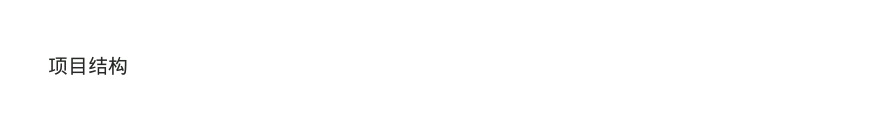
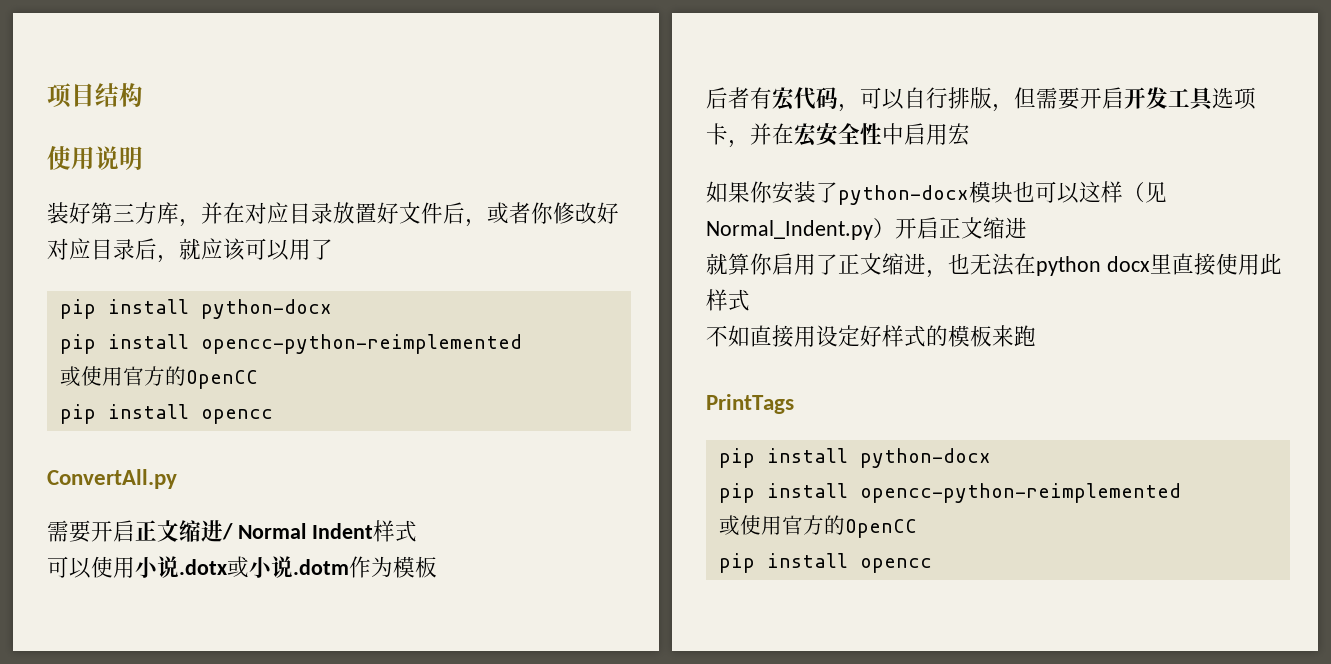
(128, 65) none -> [47,146,143,170] [47,202,619,227] [47,238,333,263] [59,299,332,319] [59,334,522,354] [59,366,258,389] [59,404,273,424] [47,469,177,489] [47,520,417,543] [47,556,437,579] [706,87,1256,112] [706,123,970,148] [706,181,1167,205] [706,217,1027,240] [706,253,1282,278] [706,289,750,311] [706,325,1036,347] [706,394,794,414] [718,448,991,468] [718,483,1181,503] [718,515,917,538] [718,553,932,573] // 使用说明 // 装好第三方库，并在对应目录放置好文件后，或者你修改好对应目录后，就应该可以用了 // pip install python-docx // pip install opencc-python-reimplemented // 或使用官方的OpenCC // pip install opencc // ConvertAll.py // 需要开启正文缩进/ Normal Indent样式 // 可以使用小说.dotx或小说.dotm作为模板 // 后者有宏代码，可以自行排版，但需要开启开发工具选项卡，并在宏安全性中启用宏 // 如果你安装了python-docx模块也可以这样（见Normal_Indent.py）开启正文缩进 // 就算你启用了正文缩进，也无法在python docx里直接使用此样式 // 不如直接用设定好样式的模板来跑 // PrintTags // pip install python-docx // pip install opencc-python-reimplemented // 或使用官方的OpenCC // pip install opencc

